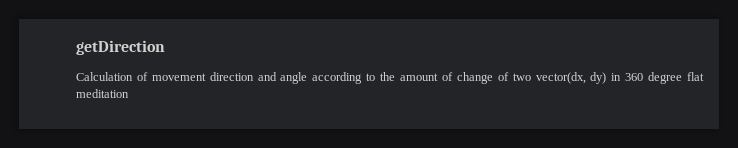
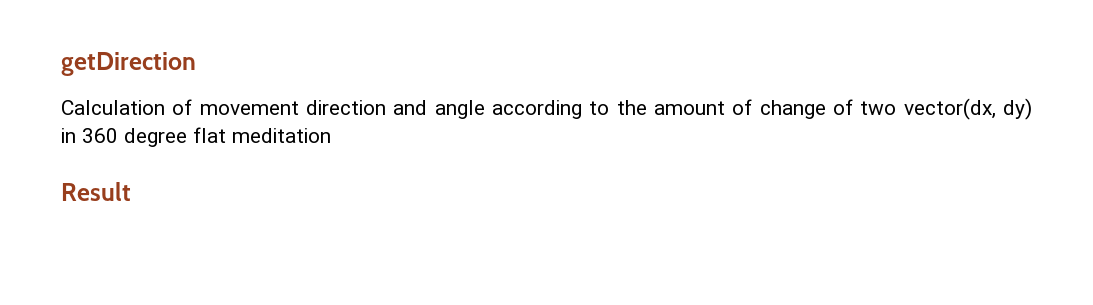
(129, 93) none -> [61,182,131,201] // Result

